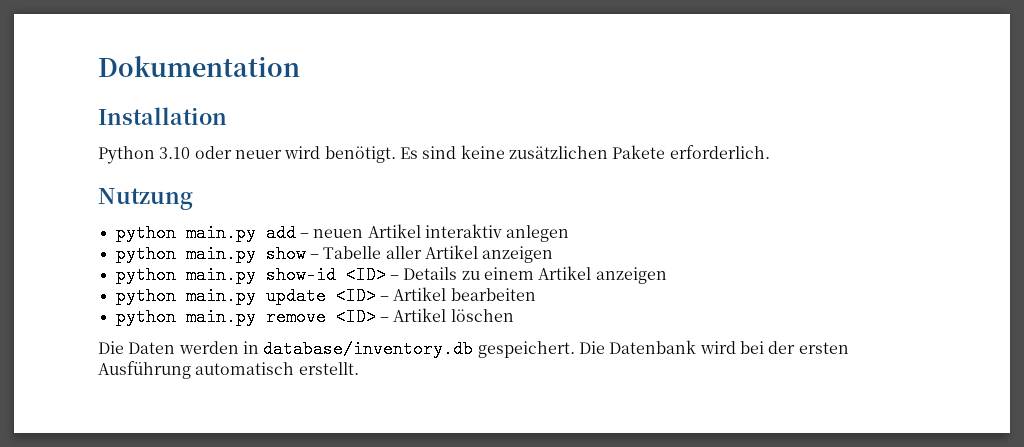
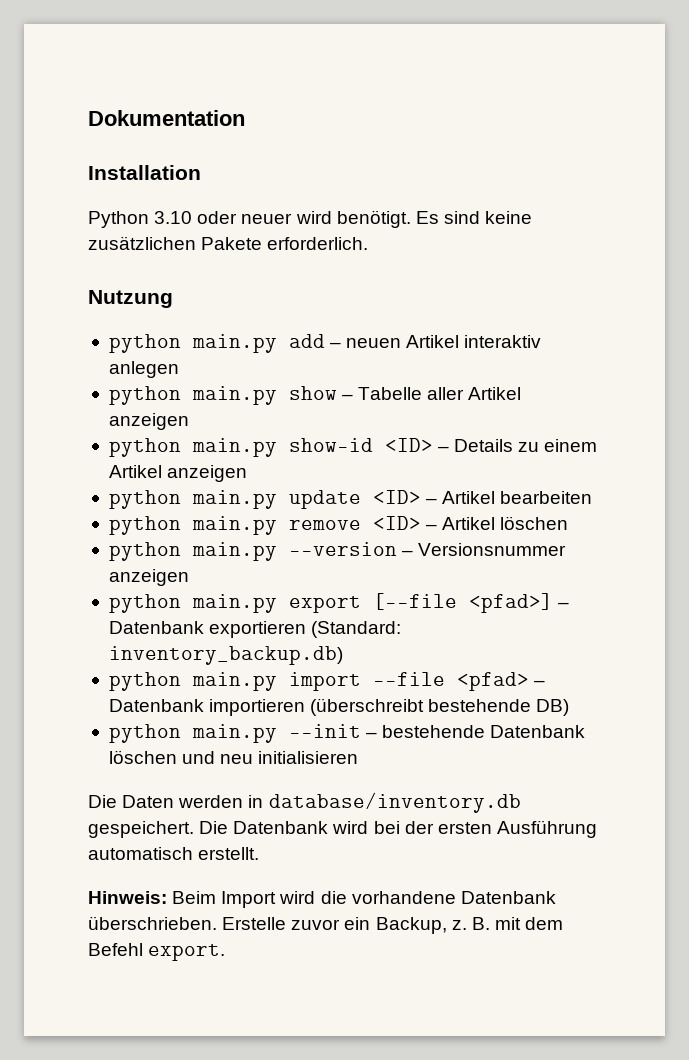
(514, 315) none -> [108,542,567,561] [108,569,189,586] [108,593,570,613] [108,621,402,638] [108,646,343,665] [108,672,546,691] [108,698,570,716] [108,724,586,743] [108,750,359,764] // python main.py --version – Versionsnummer anzeigen // python main.py export [--file <pfad>] – Datenbank exportieren (Standard: inventory_backup.db) // python main.py import --file <pfad> – Datenbank importieren (überschreibt bestehende DB) // python main.py --init – bestehende Datenbank löschen und neu initialisieren
(359, 368) none -> [88,891,556,908] [88,916,564,934] [88,943,226,961] // Hinweis: Beim Import wird die vorhandene Datenbank überschrieben. Erstelle zuvor ein Backup, z. B. mit dem Befehl export.

